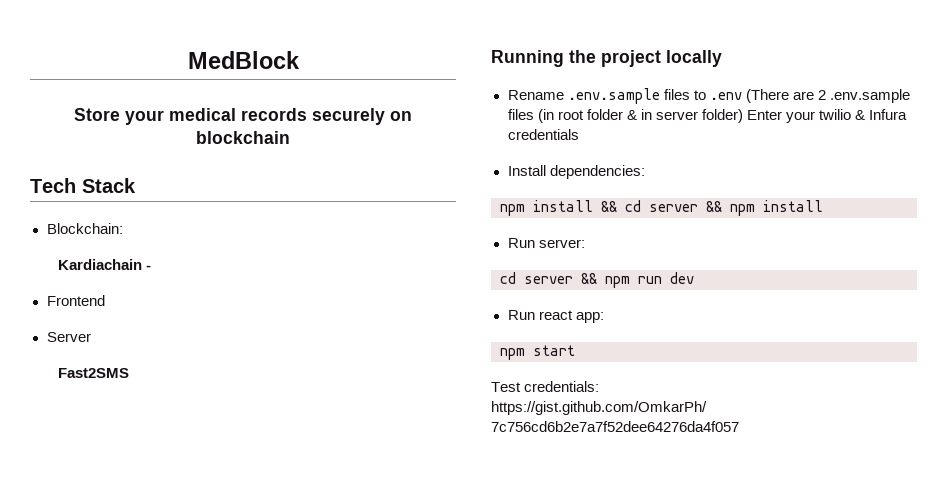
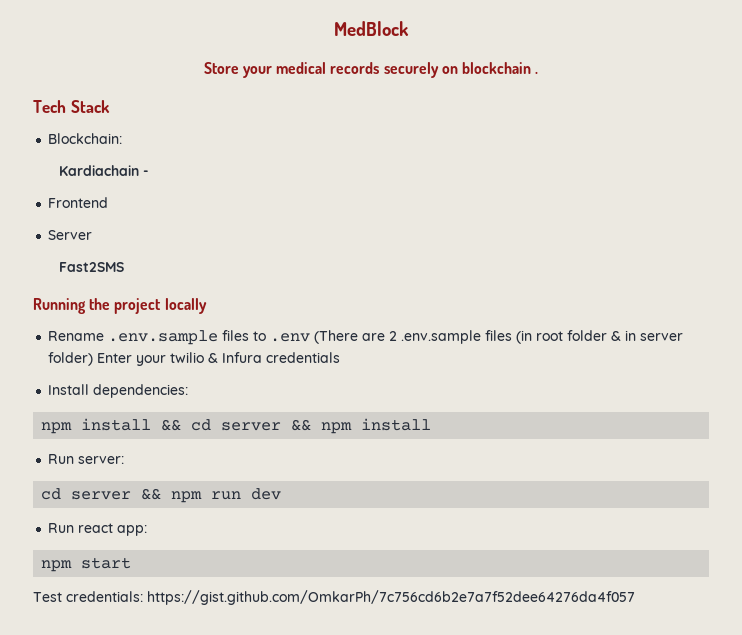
(290, 137) none -> [535,71,539,74] .

